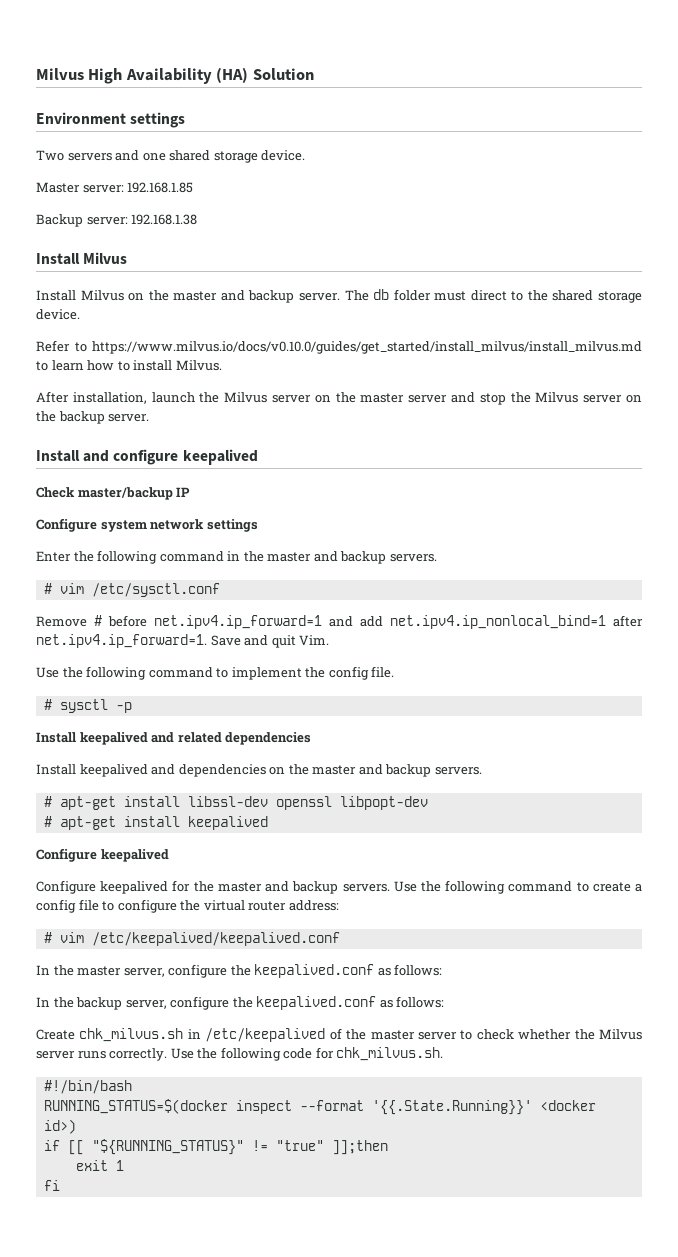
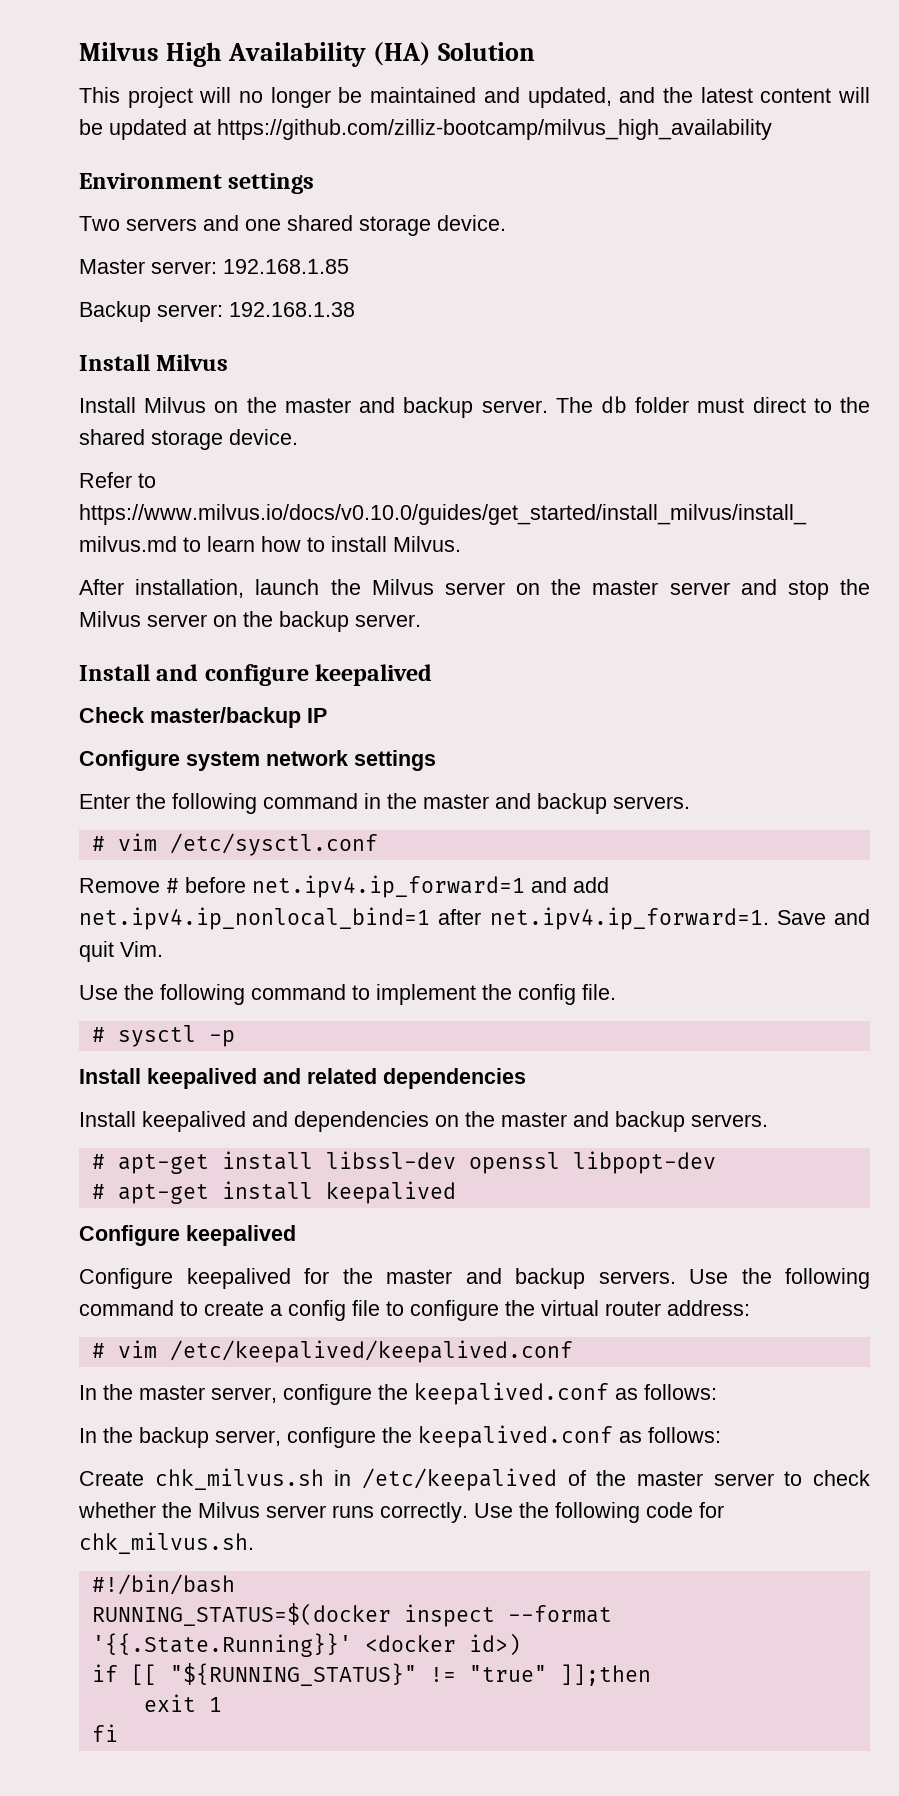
(314, 74) none -> [79,87,871,108] [79,119,772,140] // This project will no longer be maintained and updated, and the latest content will be updated at https://github.com/zilliz-bootcamp/milvus_high_availability

